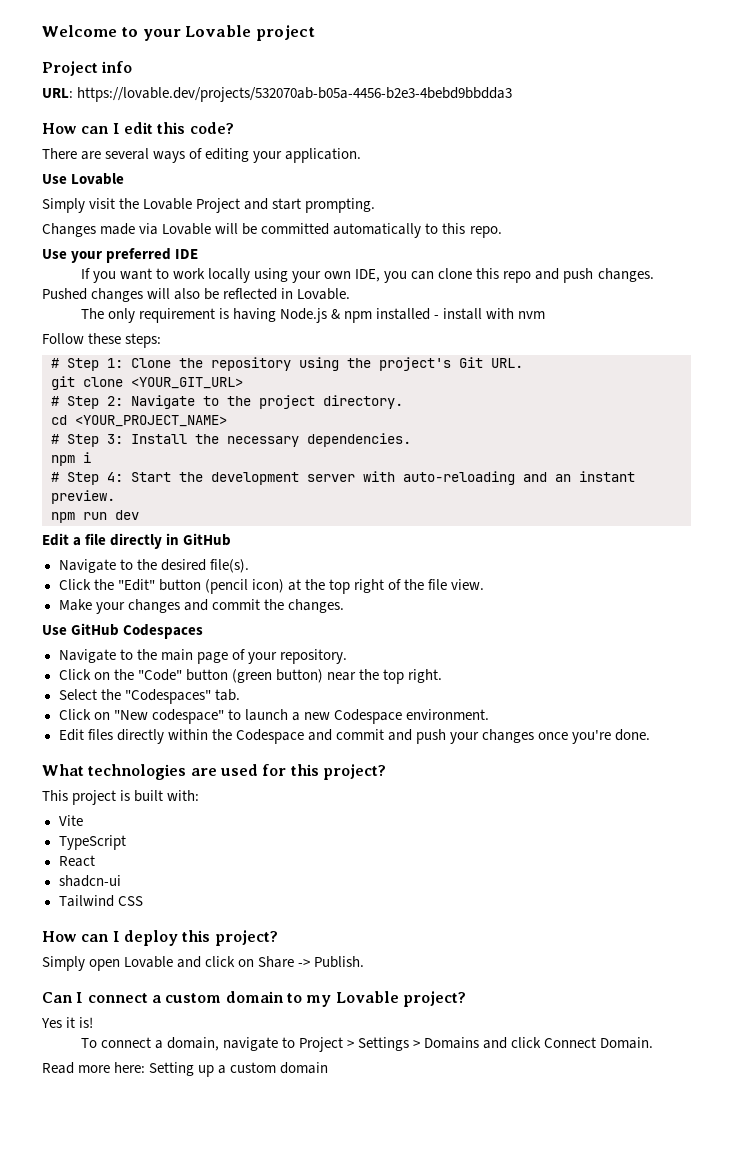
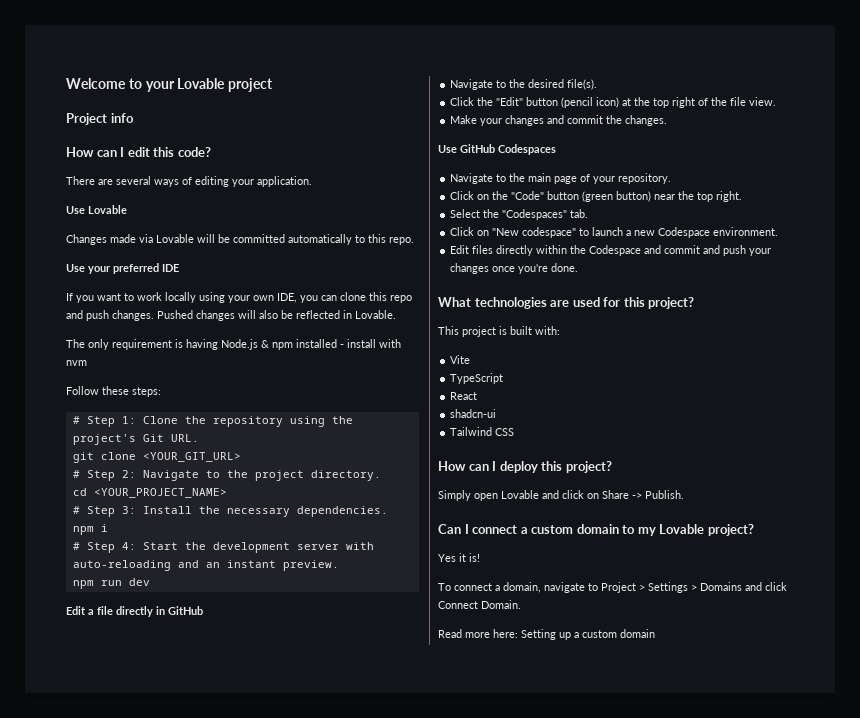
[42,87,513,102] // URL: https://lovable.dev/projects/532070ab-b05a-4456-b2e3-4bebd9bbdda3 -> (134, 118) none
[42,198,376,213] // Simply visit the Lovable Project and start prompting. -> (127, 209) none

